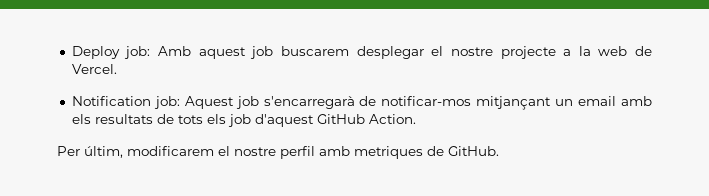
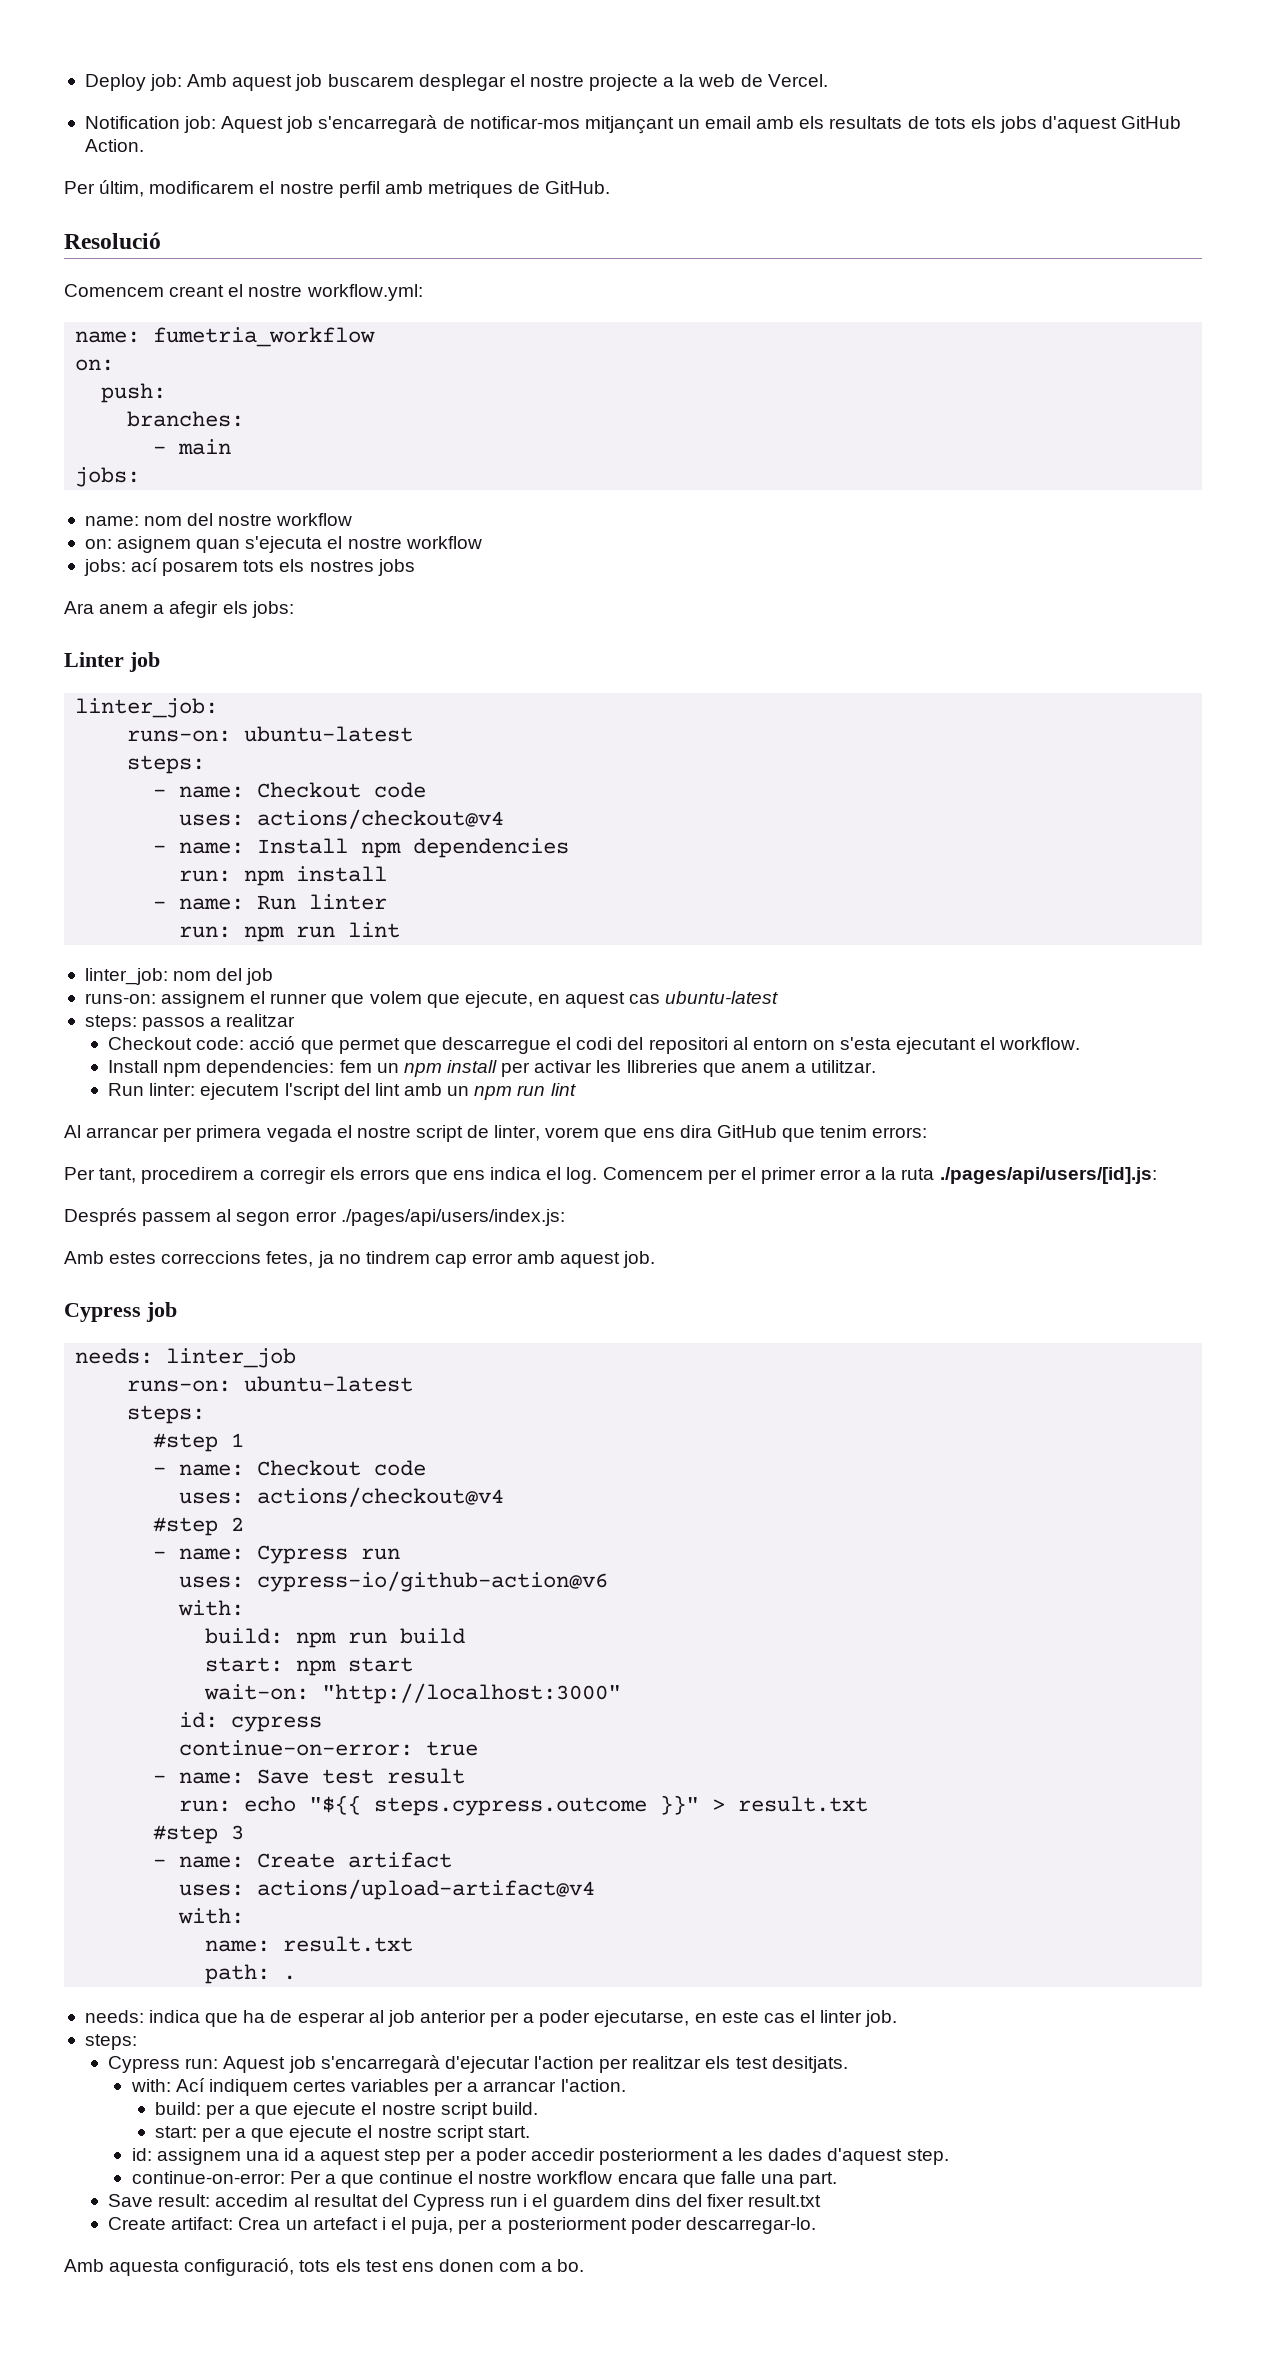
[227,114,251,127] job -> [999,116,1037,133] jobs
(499, 151) none -> [64,232,161,249] [64,284,423,301] [75,327,376,347] [75,359,115,371] [101,383,167,403] [127,411,245,427] [153,439,232,455] [75,467,141,487] [84,513,353,526] [84,536,482,553] [83,558,415,576] [64,601,294,618] [64,652,160,672] [75,698,219,718] [127,726,414,742] [127,755,206,774] [153,782,427,798] [179,809,505,829] [153,838,570,858] [179,866,388,886] [153,894,388,910] [179,922,401,942] [84,968,274,985] [84,991,779,1008] [84,1014,296,1031] [108,1036,1081,1054] [108,1060,877,1077] [108,1083,576,1100] [64,1125,928,1142] [64,1167,1157,1184] [64,1208,565,1226] [64,1251,656,1268] [64,1302,177,1322] [75,1348,297,1368] [127,1376,414,1392] [127,1405,206,1424] [153,1433,245,1452] [153,1460,427,1476] [179,1487,505,1507] [153,1517,245,1536] [153,1545,401,1564] [179,1571,609,1592] [178,1600,245,1616] [205,1628,466,1648] [205,1657,414,1676] [204,1683,622,1704] [179,1712,323,1732] [179,1740,479,1756] [153,1768,466,1784] [179,1795,869,1816] [153,1825,245,1844] [153,1852,453,1868] [179,1879,596,1900] [178,1908,245,1924] [205,1936,414,1952] [205,1964,297,1984] [84,2010,898,2027] [84,2034,137,2050] [108,2055,848,2073] [130,2078,626,2096] [154,2102,538,2119] [154,2125,530,2142] [131,2148,949,2165] [131,2171,838,2188] [108,2194,822,2211] [108,2217,816,2234] [64,2258,585,2276] // Resolució // Comencem creant el nostre workflow.yml: // name: fumetria_workflow // on: // push: // branches: // - main // jobs: // name: nom del nostre workflow // on: asignem quan s'ejecuta el nostre workflow // jobs: ací posarem tots els nostres jobs // Ara anem a afegir els jobs: // Linter job // linter_job: // runs-on: ubuntu-latest // steps: // - name: Checkout code // uses: actions/checkout@v4 // - name: Install npm dependencies // run: npm install // - name: Run linter // run: npm run lint // linter_job: nom del job // runs-on: assignem el runner que volem que ejecute, en aquest cas ubuntu-latest // steps: passos a realitzar // Checkout code: acció que permet que descarregue el codi del repositori al entorn on s'esta ejecutant el workflow. // Install npm dependencies: fem un npm install per activar les llibreries que anem a utilitzar. // Run linter: ejecutem l'script del lint amb un npm run lint // Al arrancar per primera vegada el nostre script de linter, vorem que ens dira GitHub que tenim errors: // Per tant, procedirem a corregir els errors que ens indica el log. Comencem per el primer error a la ruta ./pages/api/users/[id].js: // Després passem al segon error ./pages/api/users/index.js: // Amb estes correccions fetes, ja no tindrem cap error amb aquest job. // Cypress job // needs: linter_job // runs-on: ubuntu-latest // steps: // #step 1 // - name: Checkout code // uses: actions/checkout@v4 // #step 2 // - name: Cypress run // uses: cypress-io/github-action@v6 // with: // build: npm run build // start: npm start // wait-on: "http://localhost:3000" // id: cypress // continue-on-error: true // - name: Save test result // run: echo "${{ steps.cypress.outcome }}" > result.txt // #step 3 // - name: Create artifact // uses: actions/upload-artifact@v4 // with: // name: result.txt // path: . // needs: indica que ha de esperar al job anterior per a poder ejecutarse, en este cas el linter job. // steps: // Cypress run: Aquest job s'encarregarà d'ejecutar l'action per realitzar els test desitjats. // with: Ací indiquem certes variables per a arrancar l'action. // build: per a que ejecute el nostre script build. // start: per a que ejecute el nostre script start. // id: assignem una id a aquest step per a poder accedir posteriorment a les dades d'aquest step. // continue-on-error: Per a que continue el nostre workflow encara que falle una part. // Save result: accedim al resultat del Cypress run i el guardem dins del fixer result.txt // Create artifact: Crea un artefact i el puja, per a posteriorment poder descarregar-lo. // Amb aquesta configuració, tots els test ens donen com a bo.

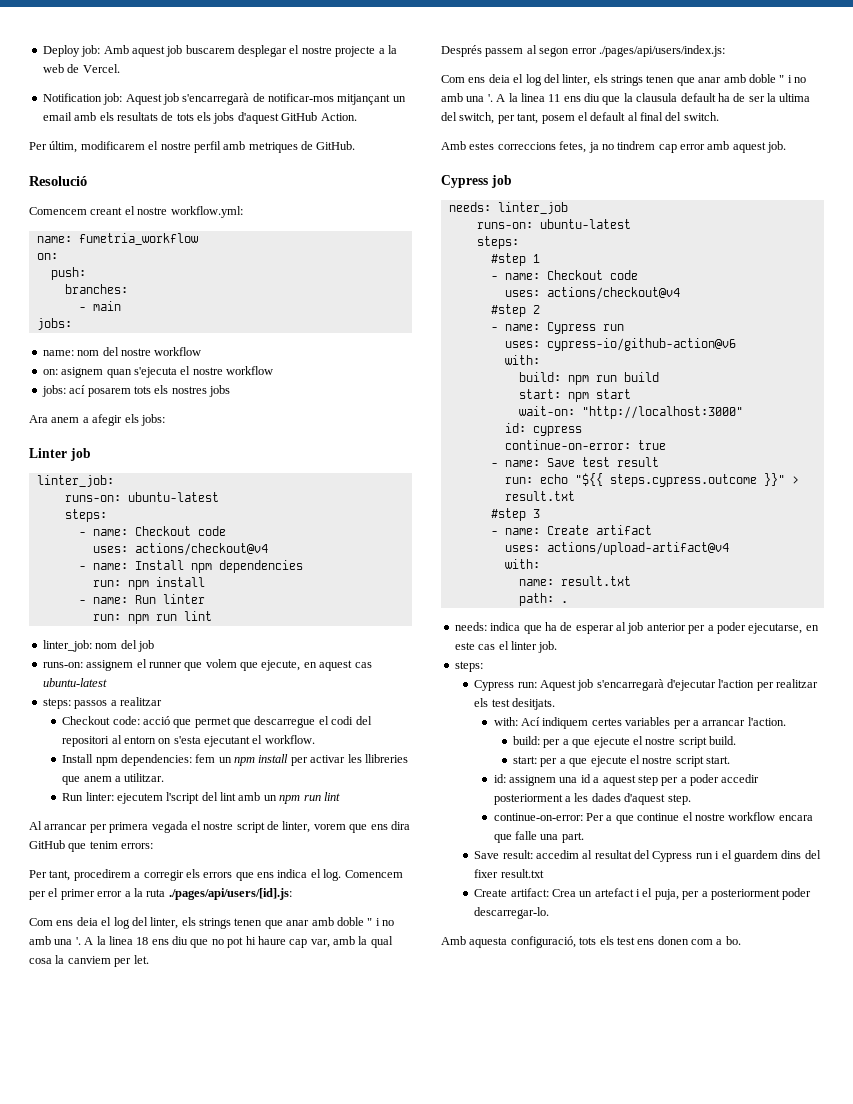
(1157, 1175) none -> [29,917,394,929] [29,936,393,948] [29,955,149,967] // Com ens deia el log del linter, els strings tenen que anar amb doble " i no amb una '. A la linea 18 ens diu que no pot hi haure cap var, amb la qual cosa la canviem per let.
(565, 1217) none -> [441,74,806,86] [441,93,811,105] [441,112,719,124] // Com ens deia el log del linter, els strings tenen que anar amb doble " i no amb una '. A la linea 11 ens diu que la clausula default ha de ser la ultima del switch, per tant, posem el default al final del switch.

